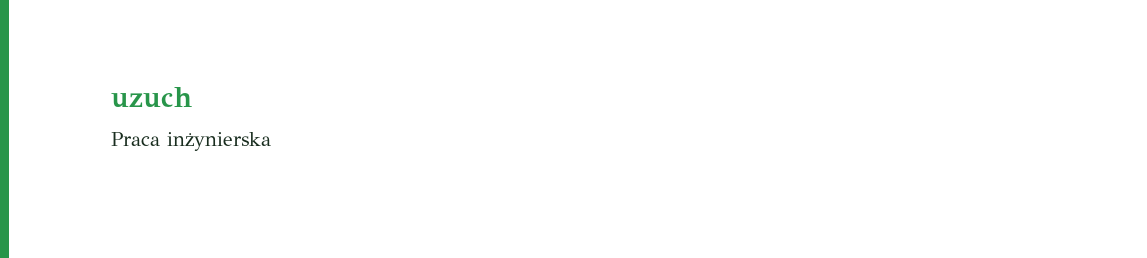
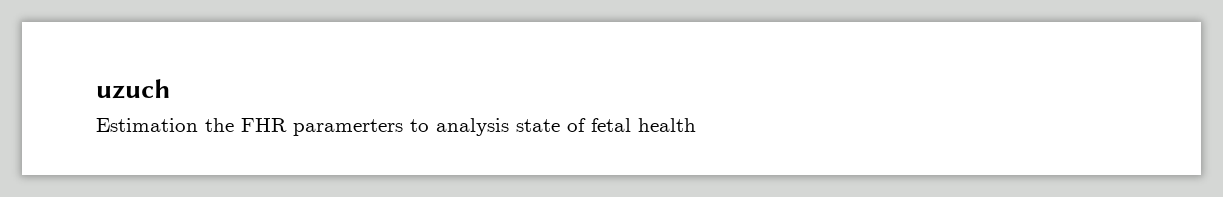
[111,132,271,151] Praca inżynierska -> [96,118,696,136] Estimation the FHR paramerters to analysis state of fetal health

